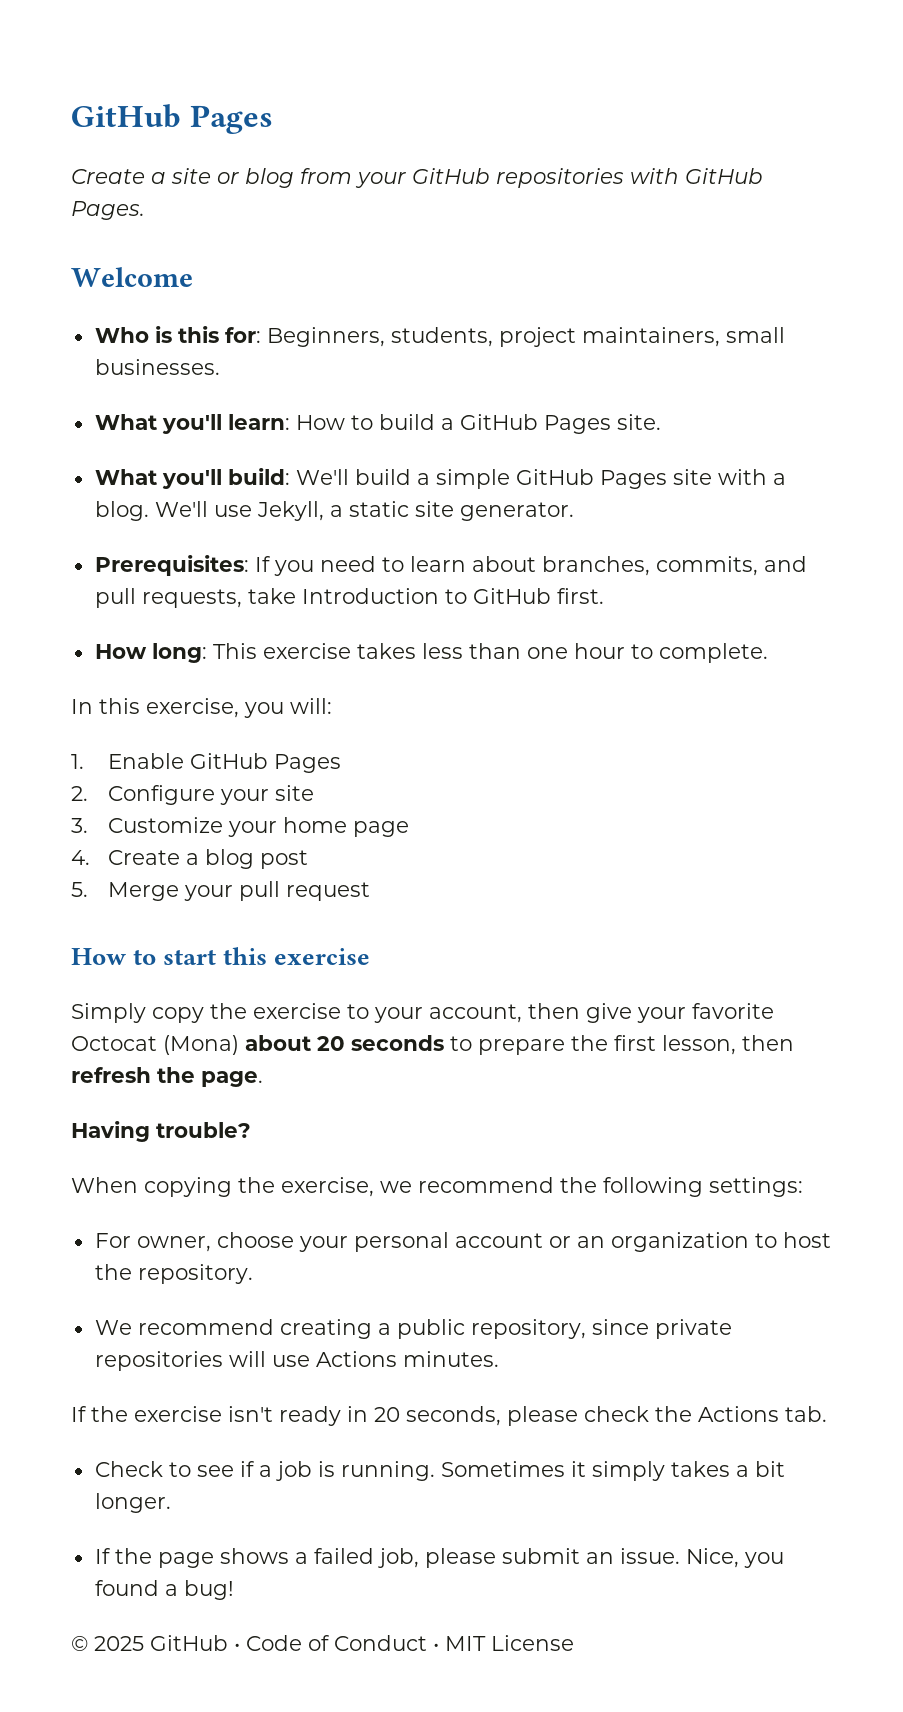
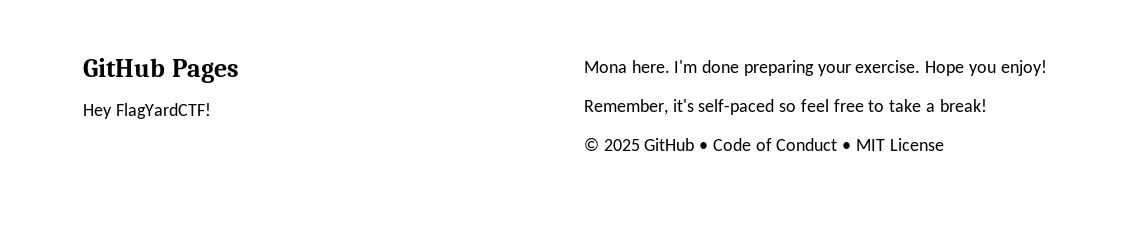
[71,104,273,134] [71,168,763,188] [71,201,145,220] [71,267,193,287] [94,326,785,347] [94,359,220,375] [94,414,661,434] [94,468,786,489] [94,501,574,521] [94,555,807,576] [94,588,604,608] [94,643,768,663] [71,698,332,718] [71,753,342,773] [71,785,315,805] [71,817,410,837] [71,849,309,869] [71,881,371,901] [71,947,371,965] [71,1003,774,1023] [71,1035,794,1055] [71,1067,263,1087] [71,1121,251,1142] [71,1177,803,1197] [94,1232,831,1252] [94,1264,253,1284] [94,1319,732,1339] [94,1351,499,1371] [71,1406,827,1426] [94,1461,785,1481] [94,1493,171,1513] [94,1548,784,1568] [94,1580,234,1600] GitHub Pages // Create a site or blog from your GitHub repositories with GitHub Pages. // Welcome // Who is this for: Beginners, students, project maintainers, small businesses. // What you'll learn: How to build a GitHub Pages site. // What you'll build: We'll build a simple GitHub Pages site with a blog. We'll use Jekyll, a static site generator. // Prerequisites: If you need to learn about branches, commits, and pull requests, take Introduction to GitHub first. // How long: This exercise takes less than one hour to complete. // In this exercise, you will: // 1. Enable GitHub Pages // 2. Configure your site // 3. Customize your home page // 4. Create a blog post // 5. Merge your pull request // How to start this exercise // Simply copy the exercise to your account, then give your favorite Octocat (Mona) about 20 seconds to prepare the first lesson, then refresh the page. // Having trouble? // When copying the exercise, we recommend the following settings: // For owner, choose your personal account or an organization to host the repository. // We recommend creating a public repository, since private repositories will use Actions minutes. // If the exercise isn't ready in 20 seconds, please check the Actions tab. // Check to see if a job is running. Sometimes it simply takes a bit longer. // If the page shows a failed job, please submit an issue. Nice, you found a bug! -> [83,58,240,83] [83,103,211,119] [584,60,1047,76] [584,99,987,115] GitHub Pages // Hey FlagYardCTF! // Mona here. I'm done preparing your exercise. Hope you enjoy! // Remember, it's self-paced so feel free to take a break!

